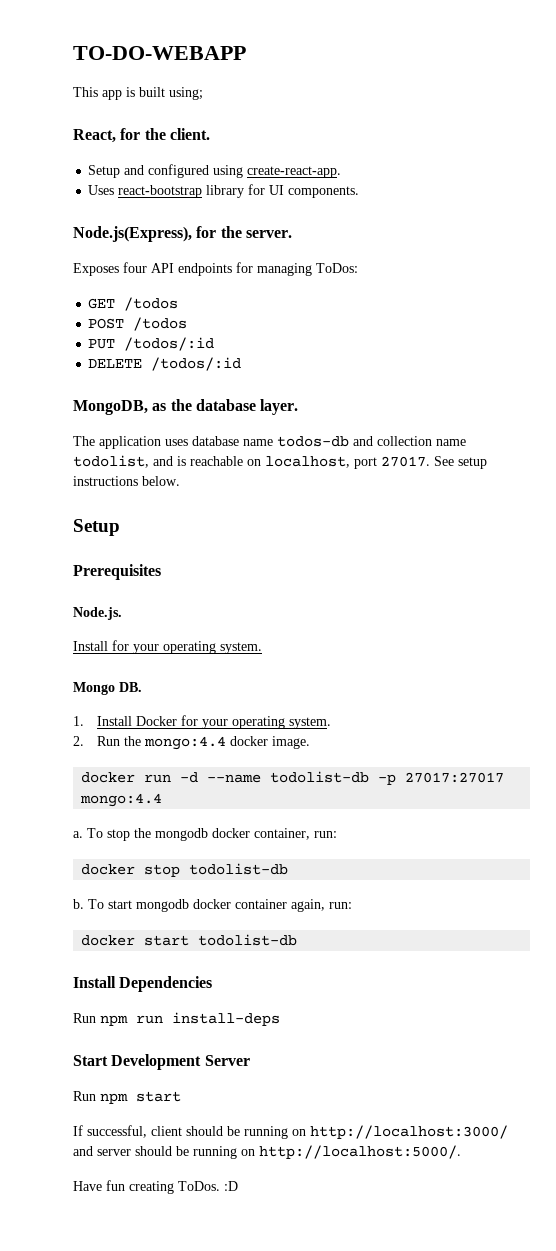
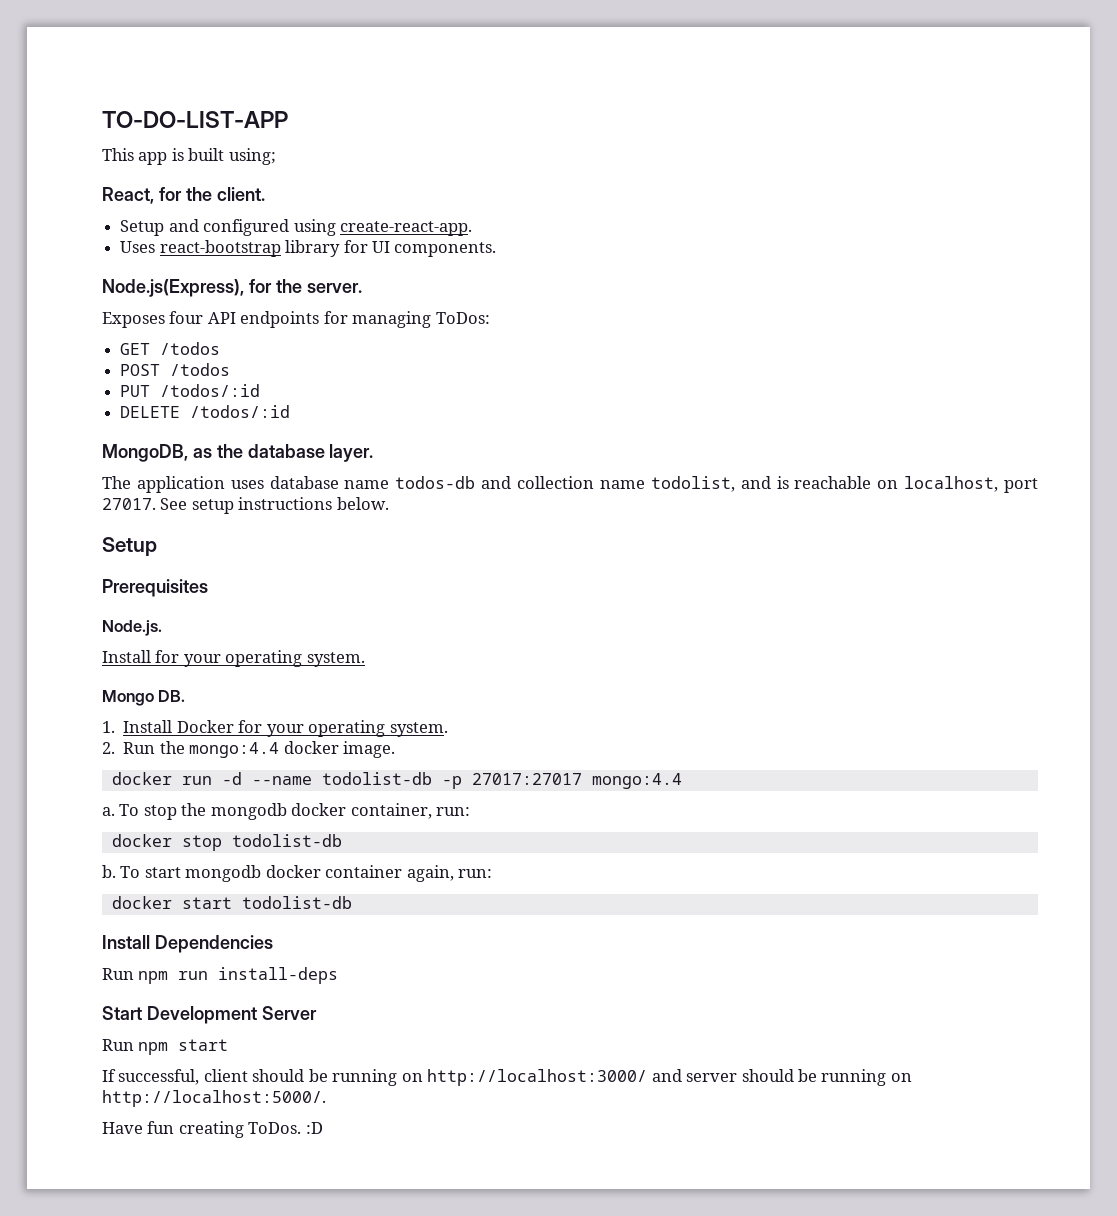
[73,46,246,60] TO-DO-WEBAPP -> [102,111,288,128] TO-DO-LIST-APP

